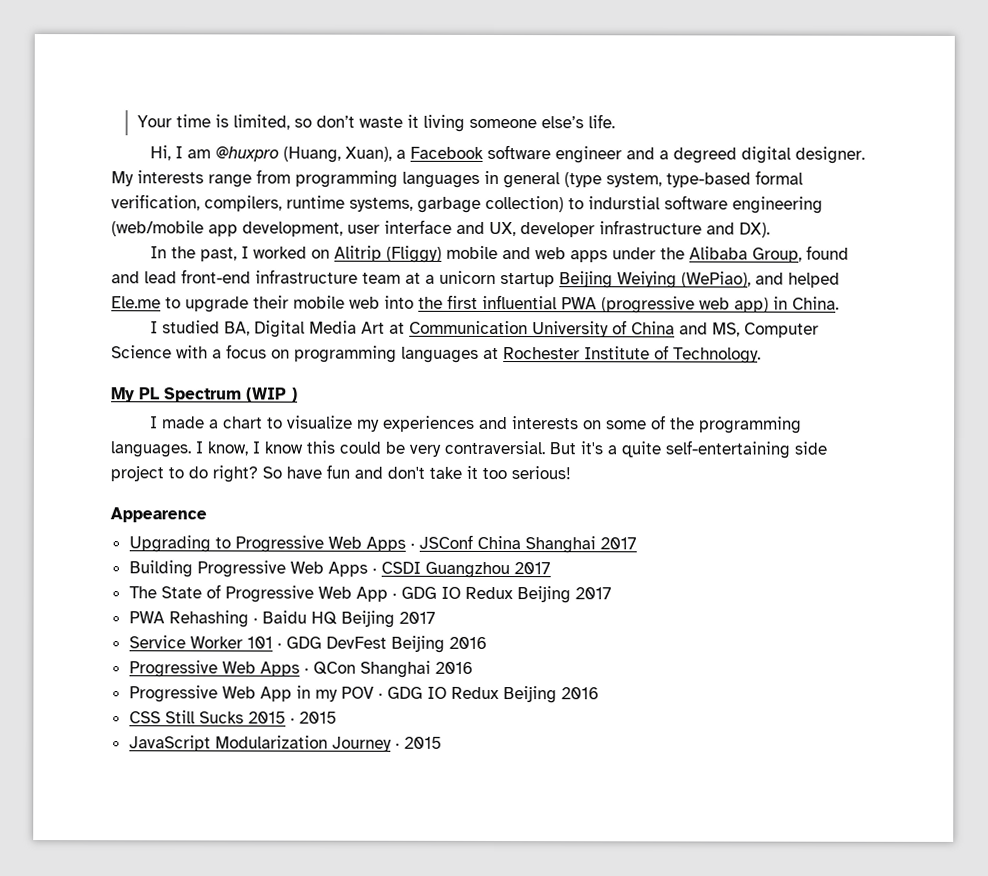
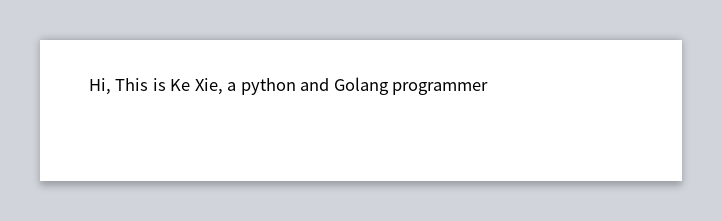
[136,114,615,132] [149,144,865,164] [111,169,803,189] [111,194,823,214] [111,219,770,238] [149,245,849,263] [111,269,840,289] [111,294,839,314] [149,320,819,338] [111,344,761,364] [111,387,298,403] [149,415,802,434] [110,440,827,459] [110,464,571,483] [110,507,207,523] [128,534,637,554] [128,560,551,579] [128,584,612,604] [128,610,436,628] [128,635,487,653] [128,660,473,678] [128,685,599,704] [128,710,337,724] [128,735,442,752] Your time is limited, so don’t waste it living someone else’s life. // Hi, I am @huxpro (Huang, Xuan), a Facebook software engineer and a degreed digital designer. My interests range from programming languages in general (type system, type-based formal verification, compilers, runtime systems, garbage collection) to indurstial software engineering (web/mobile app development, user interface and UX, developer infrastructure and DX). // In the past, I worked on Alitrip (Fliggy) mobile and web apps under the Alibaba Group, found and lead front-end infrastructure team at a unicorn startup Beijing Weiying (WePiao), and helped Ele.me to upgrade their mobile web into the first influential PWA (progressive web app) in China. // I studied BA, Digital Media Art at Communication University of China and MS, Computer Science with a focus on programming languages at Rochester Institute of Technology. // My PL Spectrum (WIP ) // I made a chart to visualize my experiences and interests on some of the programming languages. I know, I know this could be very contraversial. But it's a quite self-entertaining side project to do right? So have fun and don't take it too serious! // Appearence // Upgrading to Progressive Web Apps · JSConf China Shanghai 2017 // Building Progressive Web Apps · CSDI Guangzhou 2017 // The State of Progressive Web App · GDG IO Redux Beijing 2017 // PWA Rehashing · Baidu HQ Beijing 2017 // Service Worker 101 · GDG DevFest Beijing 2016 // Progressive Web Apps · QCon Shanghai 2016 // Progressive Web App in my POV · GDG IO Redux Beijing 2016 // CSS Still Sucks 2015 · 2015 // JavaScript Modularization Journey · 2015 -> [89,77,489,95] Hi, This is Ke Xie, a python and Golang programmer

